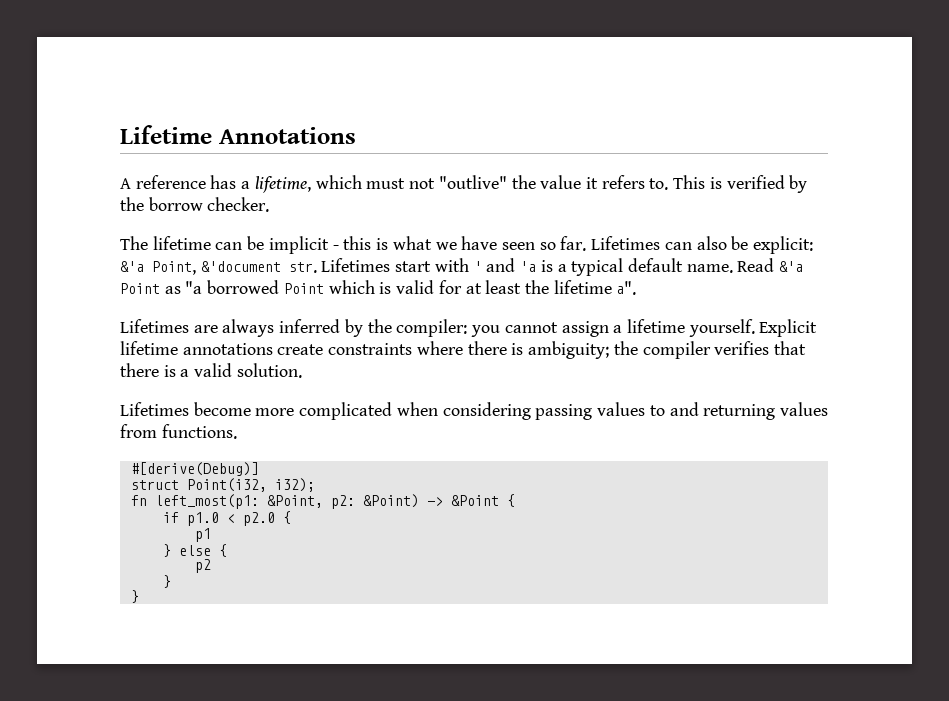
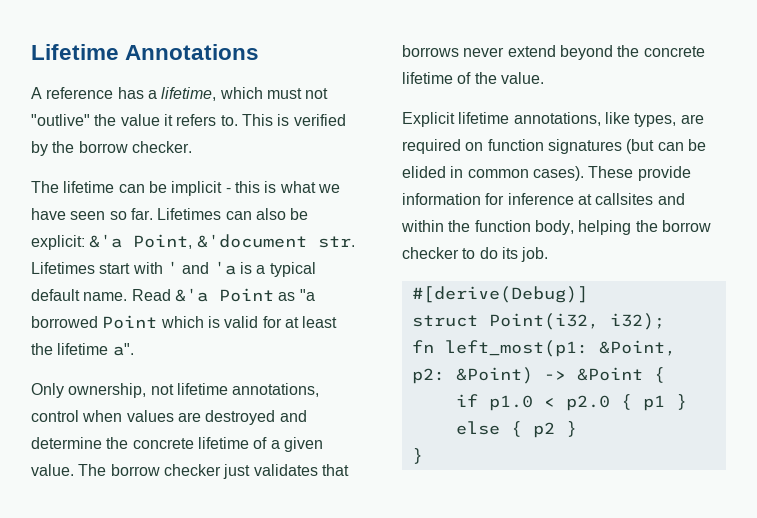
[120,319,818,337] [120,341,806,359] [120,363,302,378] [120,402,828,420] [120,424,237,439] Lifetimes are always inferred by the compiler: you cannot assign a lifetime yourself. Explicit lifetime annotations create constraints where there is ambiguity; the compiler verifies that there is a valid solution. // Lifetimes become more complicated when considering passing values to and returning values from functions. -> [31,383,320,398] [31,410,307,425] [31,437,323,452] [31,464,349,479] [402,45,705,60] [402,72,544,84] [402,112,704,127] [402,139,706,154] [402,166,691,181] [402,193,685,205] [401,220,711,235] [402,247,549,262] Only ownership, not lifetime annotations, control when values are destroyed and determine the concrete lifetime of a given value. The borrow checker just validates that borrows never extend beyond the concrete lifetime of the value. // Explicit lifetime annotations, like types, are required on function signatures (but can be elided in common cases). These provide information for inference at callsites and within the function body, helping the borrow checker to do its job.
(291, 517) // -> (632, 402) none
(211, 535) // -> (665, 403) none
(227, 550) // -> (522, 429) none
(211, 566) // -> (555, 430) none

